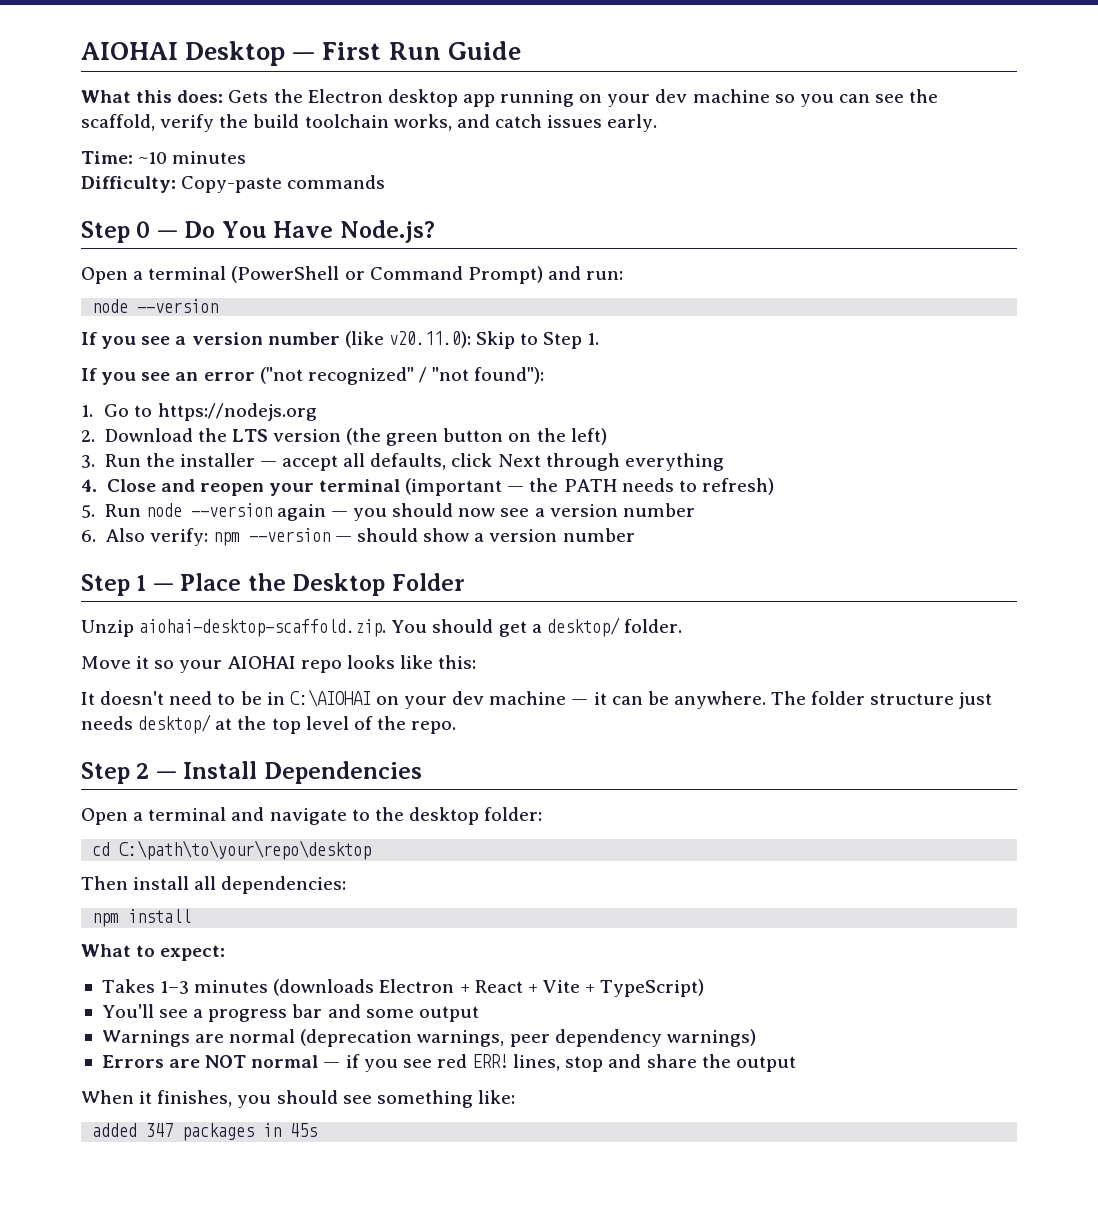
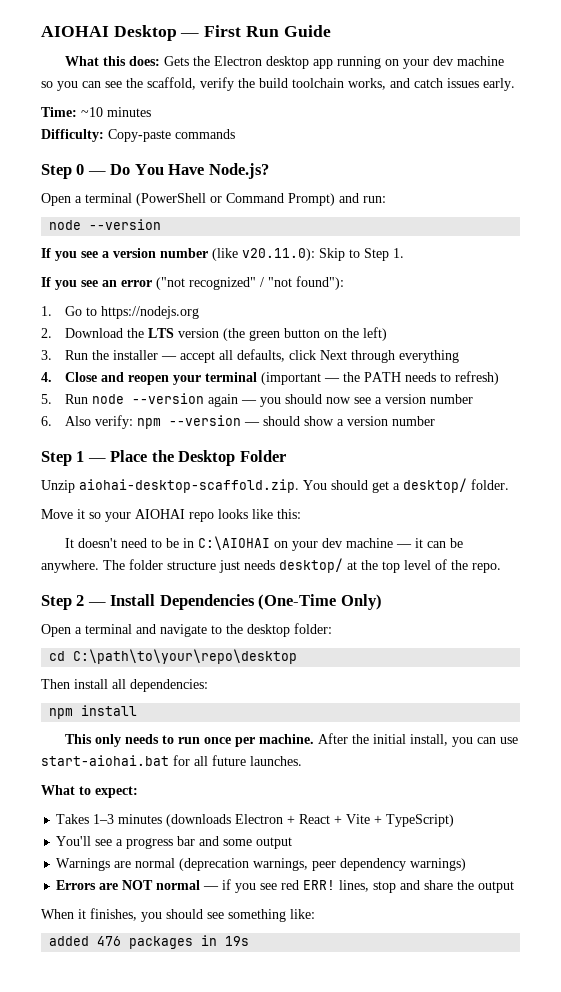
(422, 772) none -> [258,594,382,610] (One-Time Only)
(192, 916) none -> [65,733,519,747] [41,755,302,766] // This only needs to run once per machine. After the initial install, you can use start-aiohai.bat for all future launches.
[146,1123,174,1137] 347 -> [97,936,122,946] 476
[290,1123,318,1137] 45s -> [225,936,250,946] 19s

